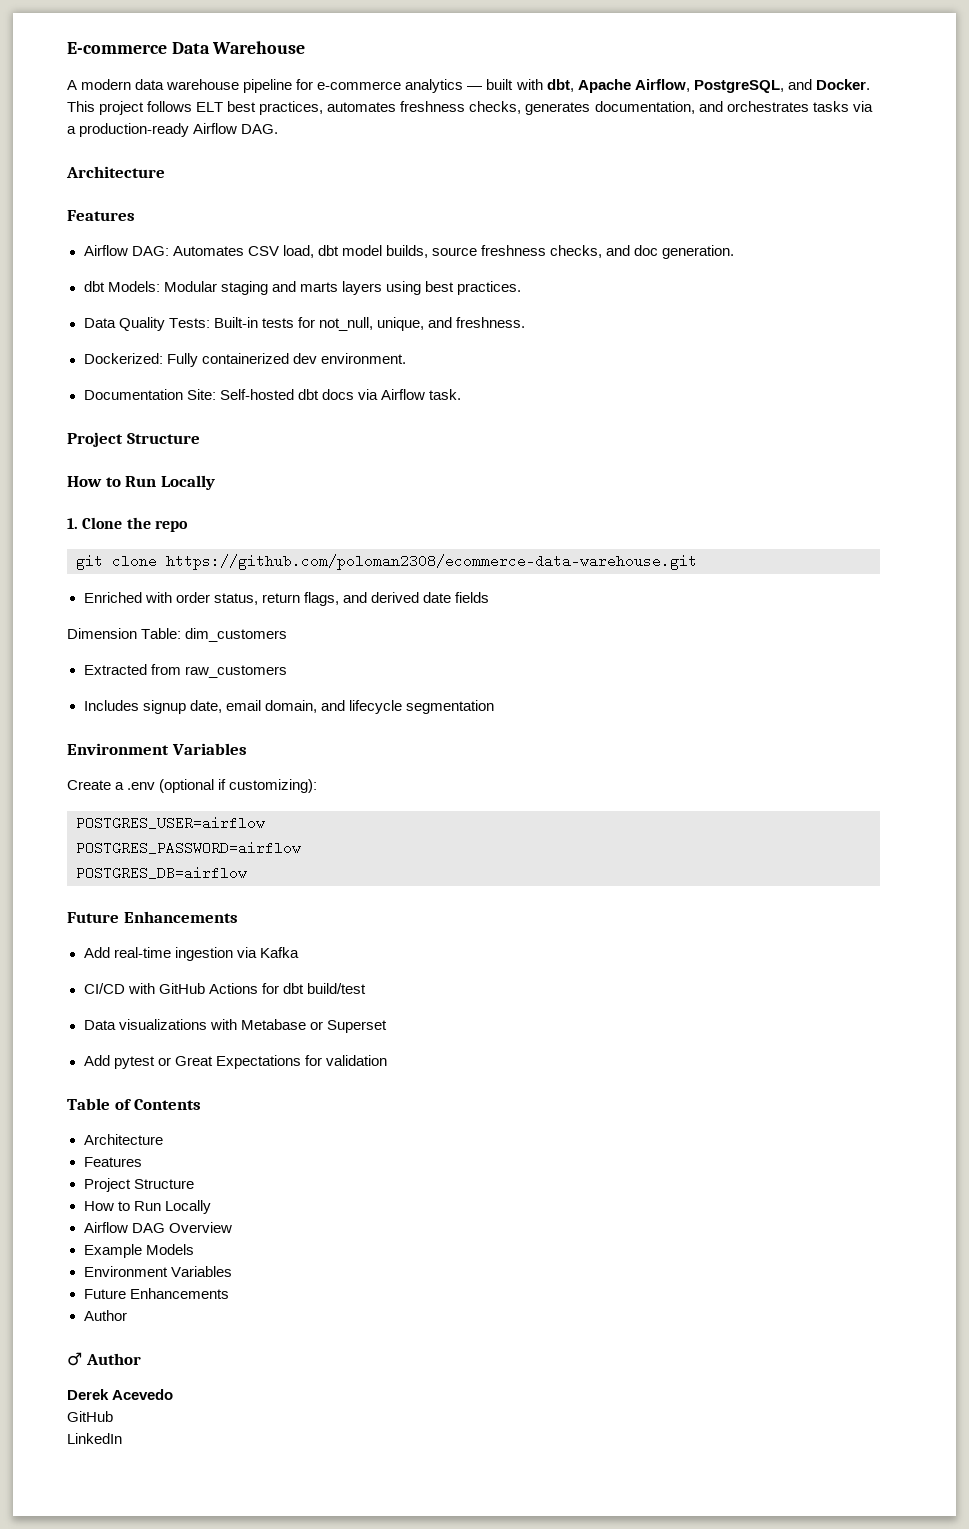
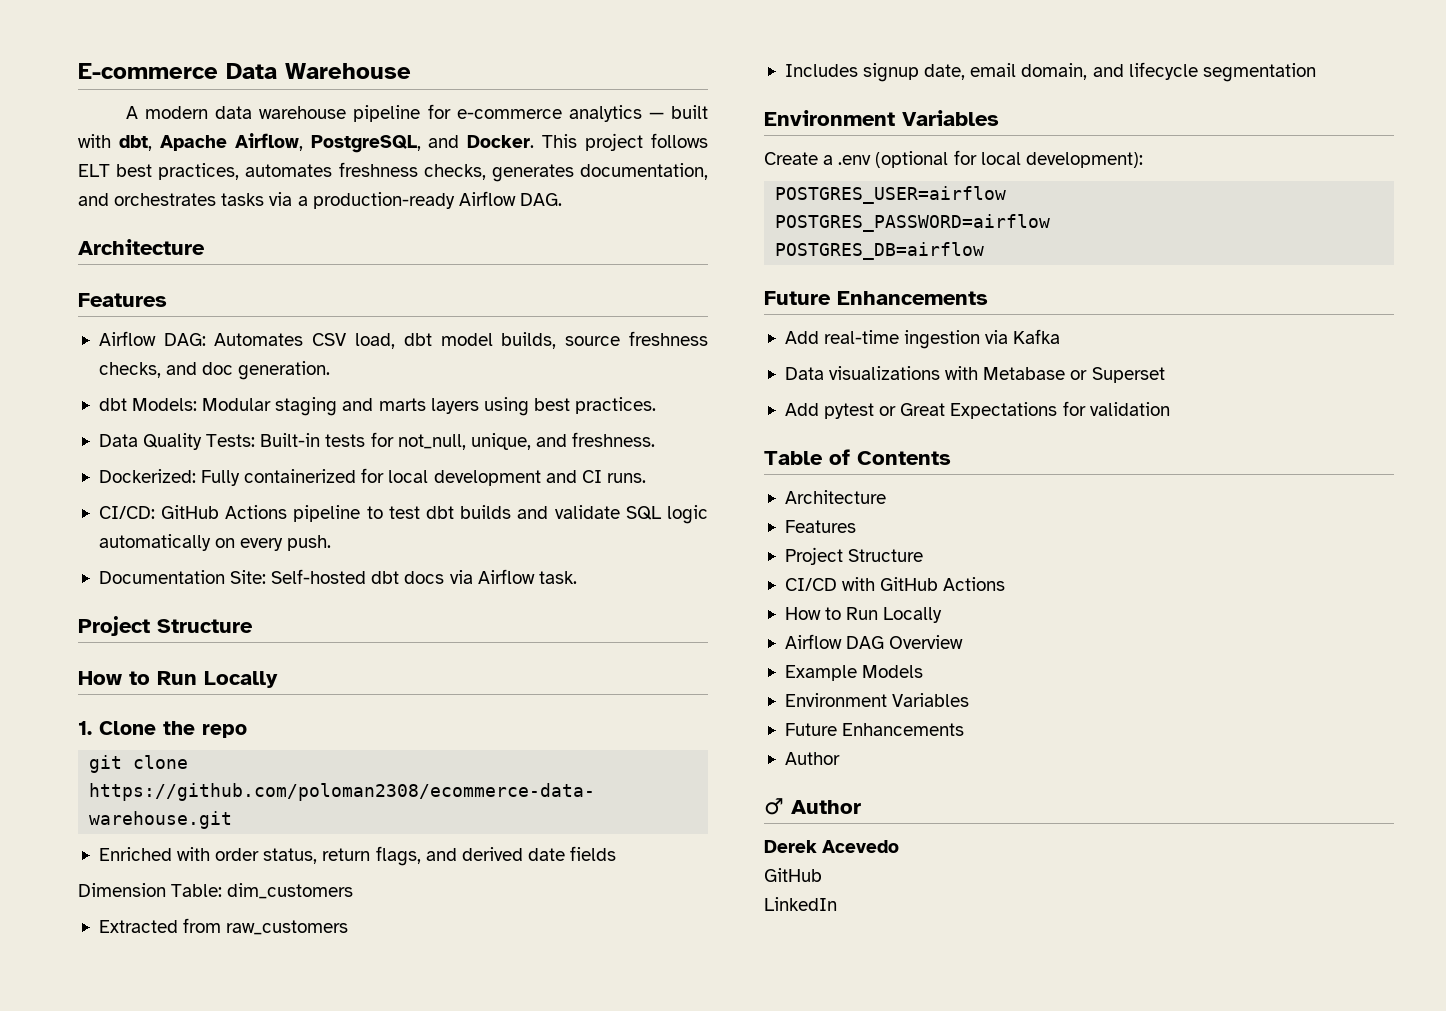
[292,353,406,364] dev environment. -> [361,468,646,486] [98,505,708,524] [98,534,332,551] for local development and CI runs. // CI/CD: GitHub Actions pipeline to test dbt builds and validate SQL logic automatically on every push.
[218,779,318,793] if customizing): -> [953,150,1143,168] for local development):
[83,983,366,994] // CI/CD with GitHub Actions for dbt build/test -> (1061, 336) none
(194, 1184) none -> [784,577,1006,591] // CI/CD with GitHub Actions

